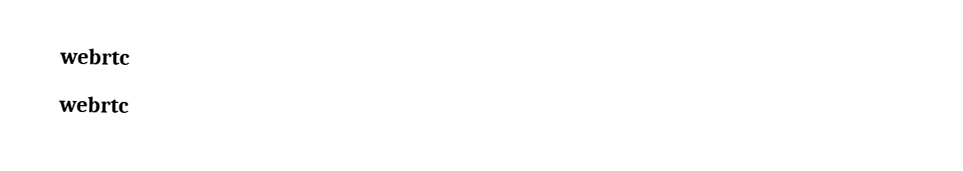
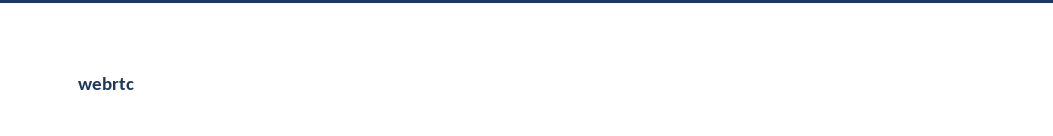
[59,47,130,65] [58,95,129,113] webrtc // webrtc -> [78,77,134,90] webrtc

